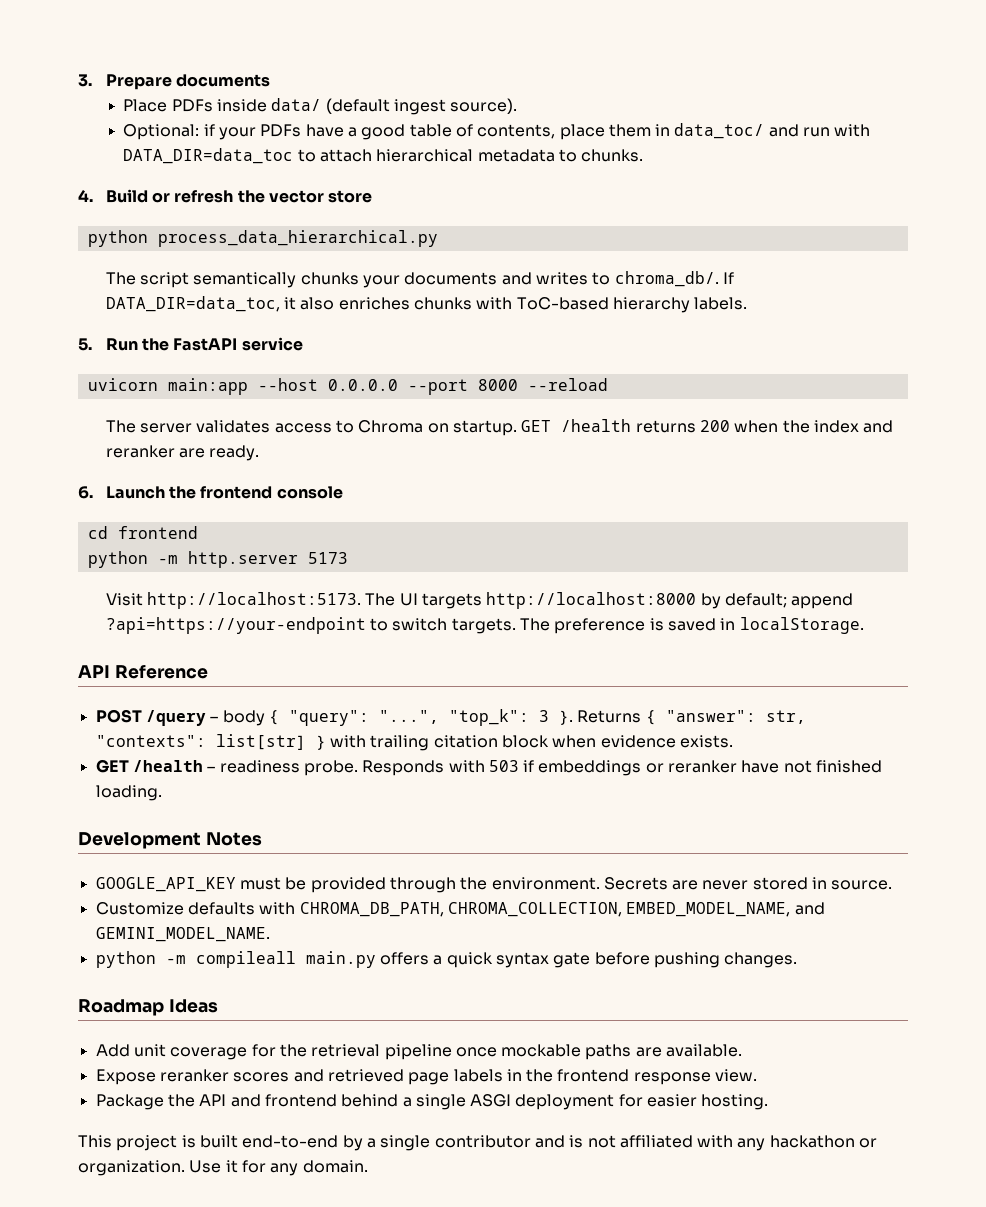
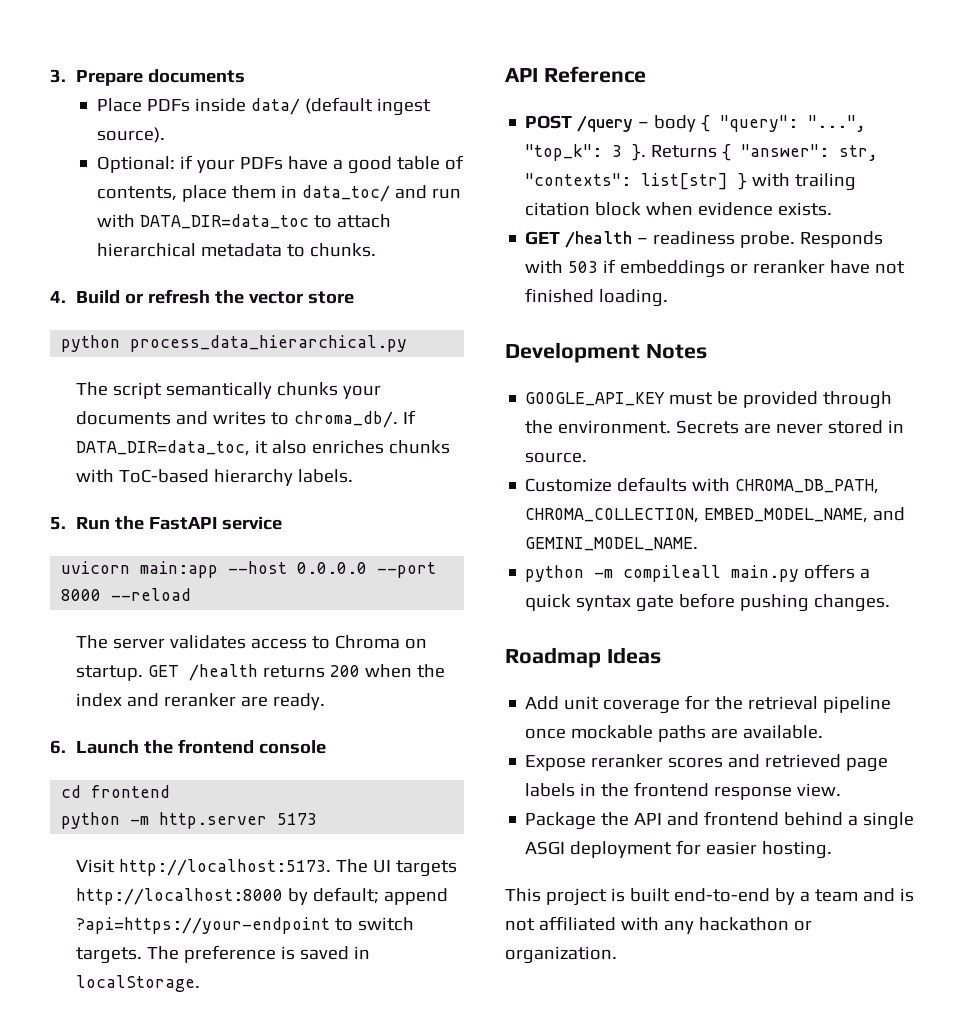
[380,1135,531,1151] single contributor -> [814,889,858,902] team
[189,1160,368,1176] Use it for any domain. -> (617, 955) none

